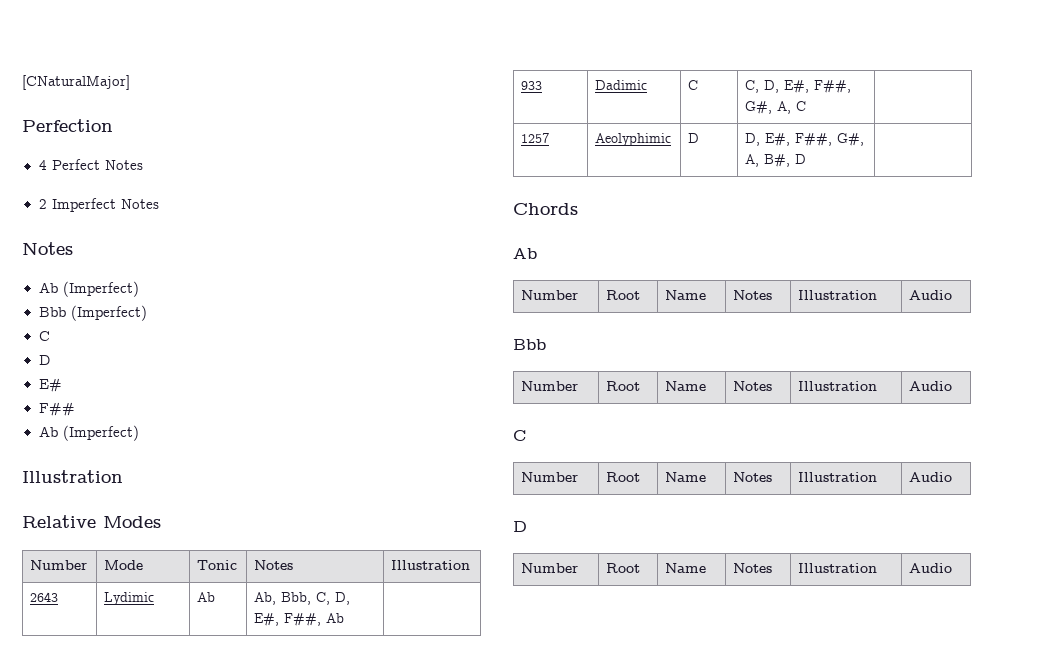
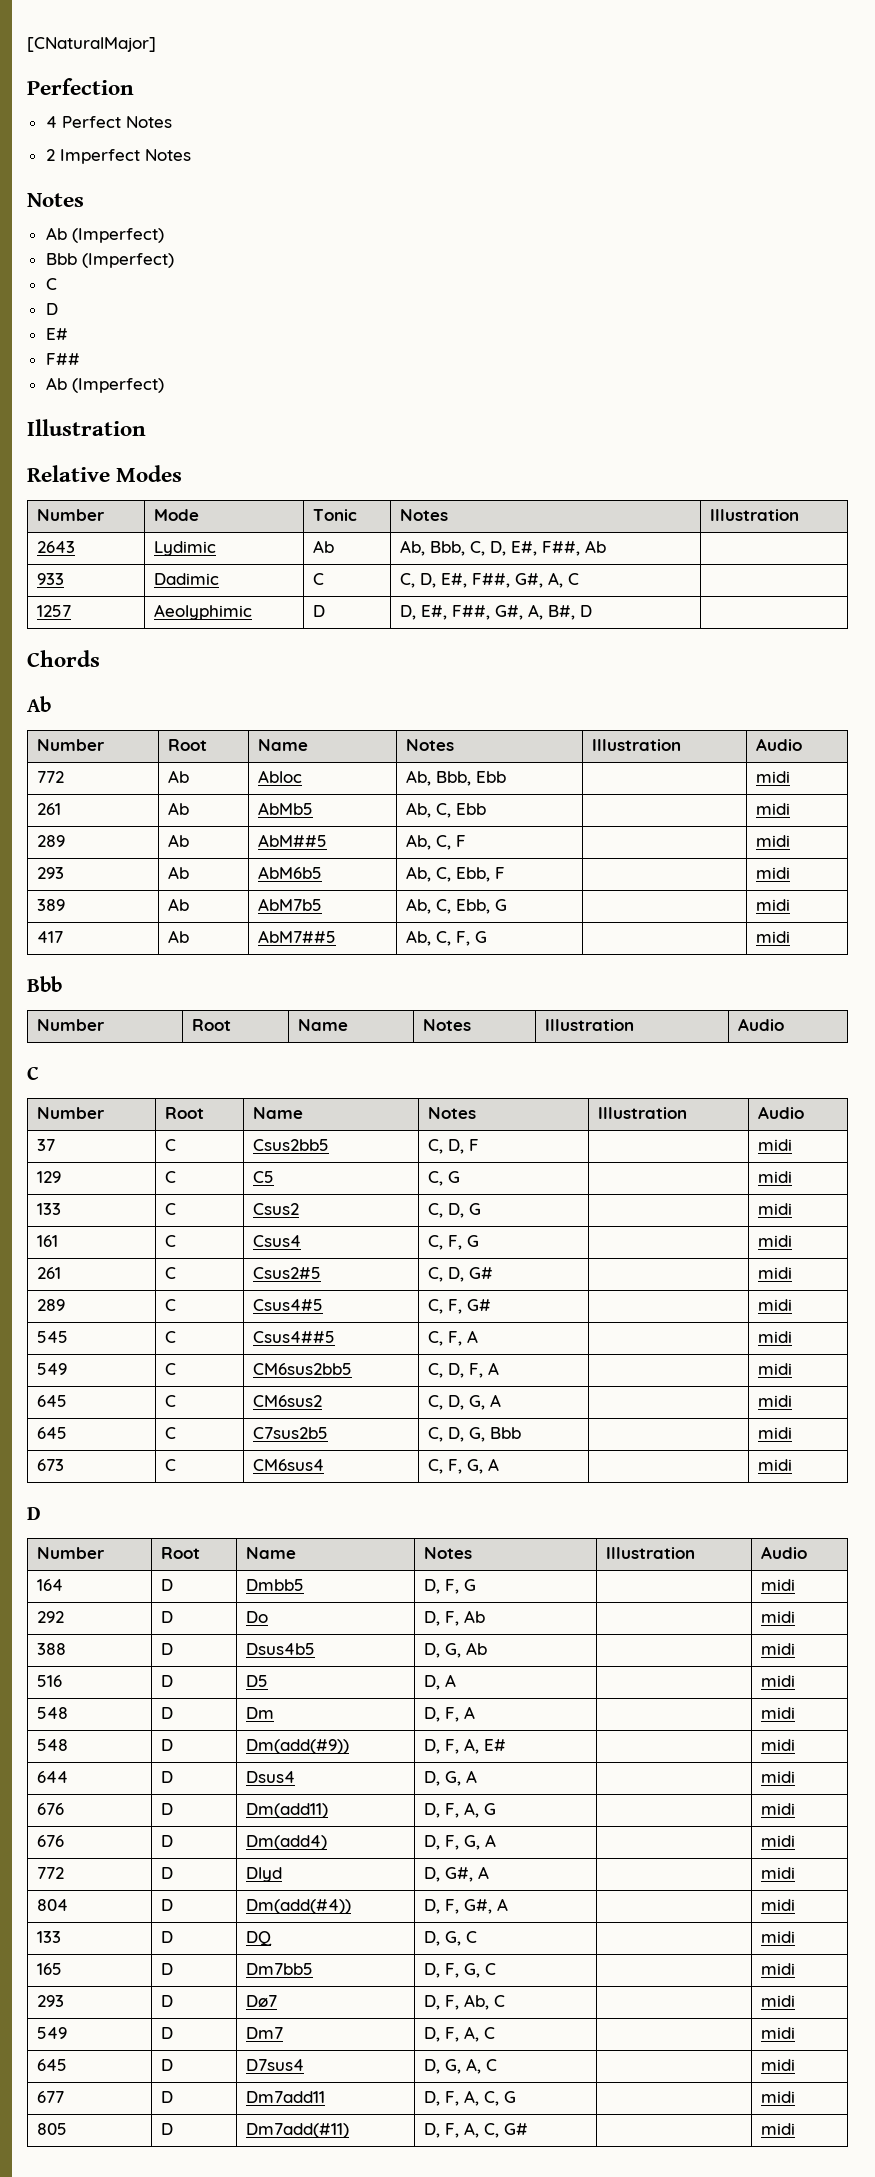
(953, 295) none -> [37,771,65,783] [168,770,190,783] [258,770,303,783] [406,770,507,786] [756,771,791,783] [37,803,62,815] [168,802,190,815] [258,802,314,815] [406,802,487,818] [756,803,791,815] [37,835,66,847] [168,834,190,847] [258,834,328,847] [406,834,467,850] [756,835,791,847] [37,867,65,879] [168,866,190,879] [258,866,323,879] [406,866,506,882] [756,867,791,879] [37,899,66,911] [168,898,190,911] [258,898,323,911] [406,898,508,914] [756,899,791,911] [37,931,64,943] [168,930,190,943] [258,930,337,943] [406,930,488,946] [756,931,791,943] // 772 | Ab | Abloc | Ab, Bbb, Ebb | | midi // 261 | Ab | AbMb5 | Ab, C, Ebb | | midi // 289 | Ab | AbM##5 | Ab, C, F | | midi // 293 | Ab | AbM6b5 | Ab, C, Ebb, F | | midi // 389 | Ab | AbM7b5 | Ab, C, Ebb, G | | midi // 417 | Ab | AbM7##5 | Ab, C, F, G | | midi
(953, 477) none -> [37,1139,56,1151] [165,1139,177,1151] [253,1139,330,1151] [428,1139,480,1154] [758,1139,793,1151] [37,1171,62,1183] [165,1171,177,1183] [253,1171,275,1183] [428,1171,461,1186] [758,1171,793,1183] [37,1203,62,1215] [165,1203,177,1215] [253,1203,300,1215] [428,1203,482,1218] [758,1203,793,1215] [37,1235,59,1247] [165,1235,177,1247] [253,1235,302,1247] [428,1235,480,1250] [758,1235,793,1247] [37,1267,62,1279] [165,1267,177,1279] [253,1267,322,1279] [428,1267,494,1282] [758,1267,793,1279] [37,1299,66,1311] [165,1299,177,1311] [253,1299,324,1311] [428,1299,492,1314] [758,1299,793,1311] [37,1331,69,1343] [165,1331,177,1343] [253,1331,336,1343] [428,1330,479,1346] [758,1331,793,1343] [37,1363,68,1375] [165,1363,177,1375] [253,1363,353,1375] [428,1362,500,1378] [758,1363,793,1375] [37,1395,68,1407] [165,1395,177,1407] [253,1395,323,1407] [428,1394,502,1410] [758,1395,793,1407] [37,1427,68,1439] [165,1427,177,1439] [253,1427,329,1439] [428,1427,522,1442] [758,1427,793,1439] [37,1459,65,1471] [165,1459,177,1471] [253,1459,325,1471] [428,1458,500,1474] [758,1459,793,1471] // 37 | C | Csus2bb5 | C, D, F | | midi // 129 | C | C5 | C, G | | midi // 133 | C | Csus2 | C, D, G | | midi // 161 | C | Csus4 | C, F, G | | midi // 261 | C | Csus2#5 | C, D, G# | | midi // 289 | C | Csus4#5 | C, F, G# | | midi // 545 | C | Csus4##5 | C, F, A | | midi // 549 | C | CM6sus2bb5 | C, D, F, A | | midi // 645 | C | CM6sus2 | C, D, G, A | | midi // 645 | C | C7sus2b5 | C, D, G, Bbb | | midi // 673 | C | CM6sus4 | C, F, G, A | | midi
(953, 568) none -> [37,1579,64,1591] [161,1579,174,1591] [246,1579,305,1591] [424,1579,477,1594] [761,1579,796,1591] [37,1611,65,1623] [161,1611,174,1623] [246,1611,269,1623] [424,1610,486,1626] [761,1611,796,1623] [37,1643,67,1655] [161,1643,174,1655] [246,1643,316,1655] [424,1642,488,1658] [761,1643,796,1655] [37,1675,63,1687] [161,1675,174,1687] [246,1675,269,1687] [424,1674,457,1690] [761,1675,796,1687] [37,1707,69,1719] [161,1707,174,1719] [246,1707,275,1719] [424,1706,476,1722] [761,1707,796,1719] [37,1739,69,1751] [161,1739,174,1751] [246,1739,350,1754] [424,1738,507,1754] [761,1739,796,1751] [37,1771,69,1783] [161,1771,174,1783] [246,1771,296,1783] [424,1770,478,1786] [761,1771,796,1783] [37,1803,65,1815] [161,1803,174,1815] [246,1803,329,1818] [424,1802,497,1818] [761,1803,796,1815] [37,1835,65,1847] [161,1835,174,1847] [246,1835,328,1850] [424,1834,497,1850] [761,1835,796,1847] [37,1867,65,1879] [161,1867,174,1879] [246,1867,283,1882] [424,1866,490,1882] [761,1867,796,1879] [37,1899,69,1911] [161,1899,174,1911] [246,1899,352,1914] [424,1898,509,1914] [761,1899,796,1911] [37,1931,62,1943] [161,1931,174,1943] [246,1931,273,1946] [424,1931,478,1946] [761,1931,796,1943] [37,1963,63,1975] [161,1963,174,1975] [246,1963,314,1975] [424,1963,497,1978] [761,1963,796,1975] [37,1995,65,2007] [161,1995,174,2007] [246,1995,278,2007] [424,1994,506,2010] [761,1995,796,2007] [37,2027,68,2039] [161,2027,174,2039] [246,2027,284,2039] [424,2026,496,2042] [761,2027,796,2039] [37,2059,68,2071] [161,2059,174,2071] [246,2059,305,2071] [424,2058,498,2074] [761,2059,796,2071] [37,2091,65,2103] [161,2091,174,2103] [246,2091,326,2103] [424,2090,517,2106] [761,2091,796,2103] [37,2123,68,2135] [161,2123,174,2135] [246,2123,350,2138] [424,2122,529,2138] [761,2123,796,2135] // 164 | D | Dmbb5 | D, F, G | | midi // 292 | D | Do | D, F, Ab | | midi // 388 | D | Dsus4b5 | D, G, Ab | | midi // 516 | D | D5 | D, A | | midi // 548 | D | Dm | D, F, A | | midi // 548 | D | Dm(add(#9)) | D, F, A, E# | | midi // 644 | D | Dsus4 | D, G, A | | midi // 676 | D | Dm(add11) | D, F, A, G | | midi // 676 | D | Dm(add4) | D, F, G, A | | midi // 772 | D | Dlyd | D, G#, A | | midi // 804 | D | Dm(add(#4)) | D, F, G#, A | | midi // 133 | D | DQ | D, G, C | | midi // 165 | D | Dm7bb5 | D, F, G, C | | midi // 293 | D | Dø7 | D, F, Ab, C | | midi // 549 | D | Dm7 | D, F, A, C | | midi // 645 | D | D7sus4 | D, G, A, C | | midi // 677 | D | Dm7add11 | D, F, A, C, G | | midi // 805 | D | Dm7add(#11) | D, F, A, C, G# | | midi

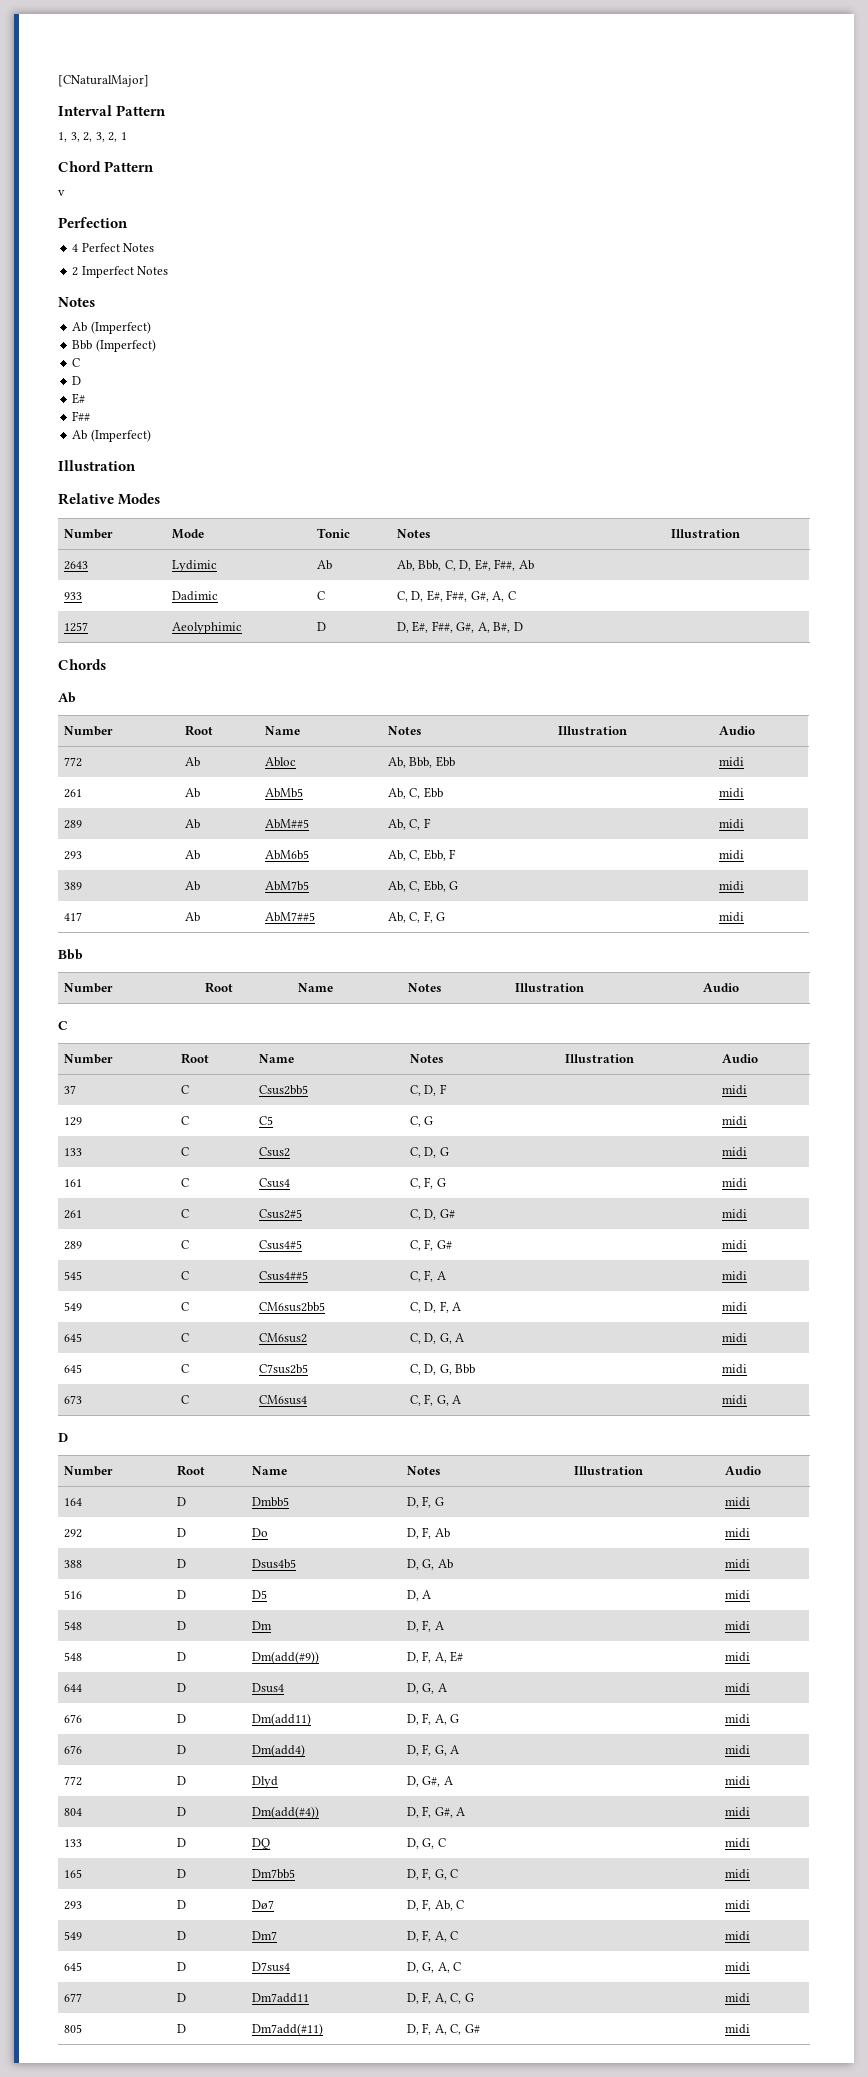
(156, 44) none -> [58,105,167,116] [58,132,127,142] [58,161,155,172] [58,190,65,196] // Interval Pattern // 1, 3, 2, 3, 2, 1 // Chord Pattern // v

